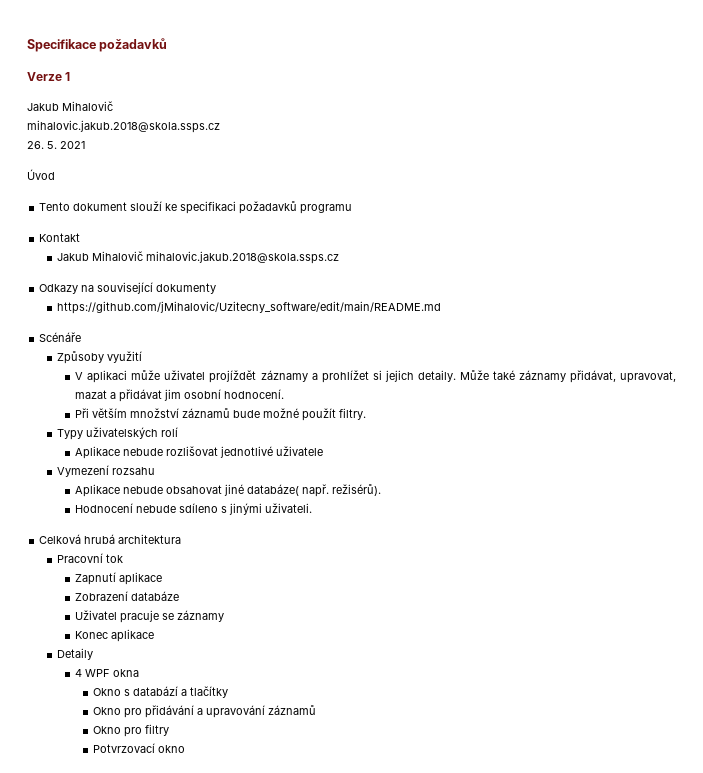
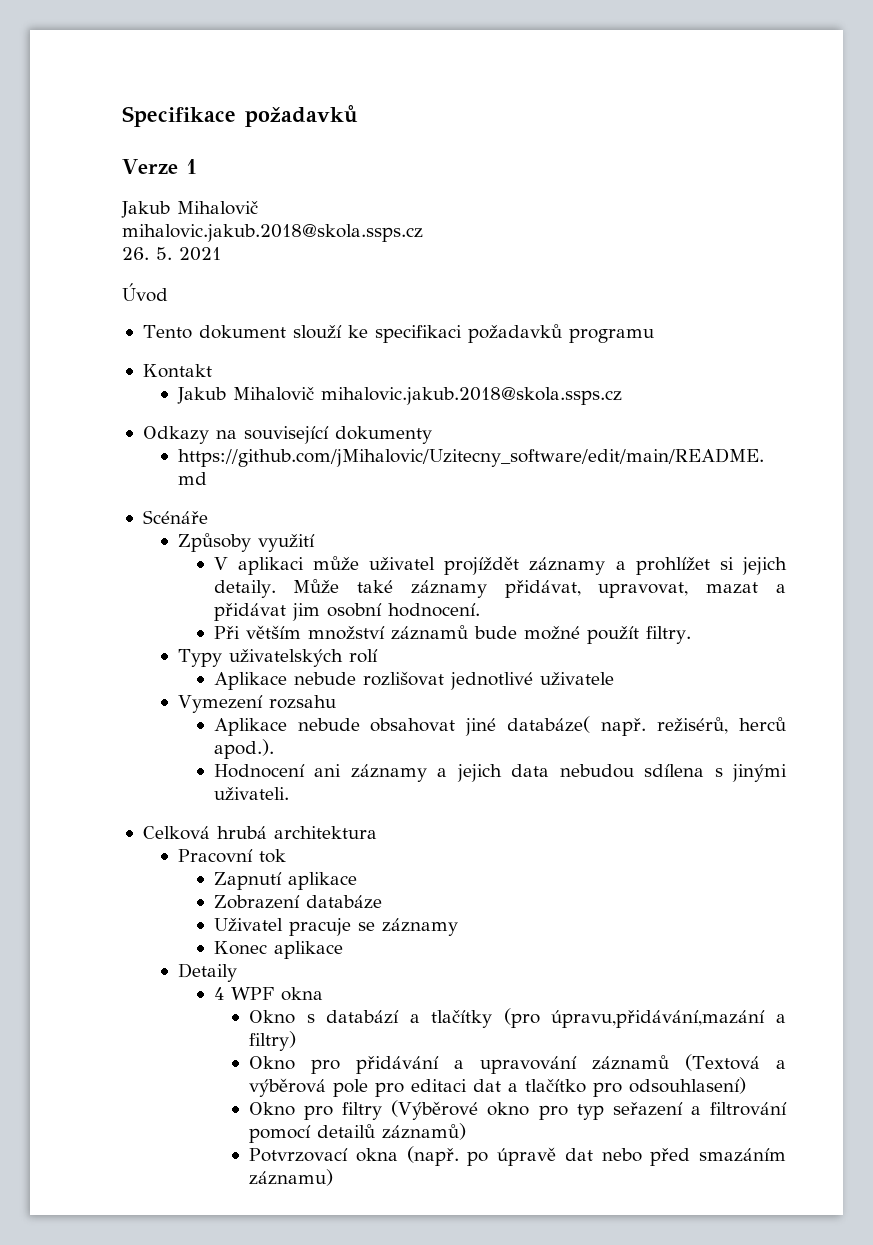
[332,484,382,496] [75,503,219,513] režisérů). // Hodnocení nebude sdíleno -> [657,717,786,734] [213,739,274,759] [213,764,705,782] režisérů, herců apod.). // Hodnocení ani záznamy a jejich data nebudou sdílena
(229, 692) none -> [503,1008,786,1028] [249,1031,297,1051] (pro úpravu,přidávání,mazání a filtry)
[93,724,170,737] [93,743,186,753] // Okno pro filtry // Potvrzovací okno -> [685,1054,786,1071] [249,1077,747,1097] [249,1100,787,1120] [249,1123,467,1143] [249,1146,786,1166] [249,1169,334,1186] (Textová a výběrová pole pro editaci dat a tlačítko pro odsouhlasení) // Okno pro filtry (Výběrové okno pro typ seřazení a filtrování pomocí detailů záznamů) // Potvrzovací okna (např. po úpravě dat nebo před smazáním záznamu)

